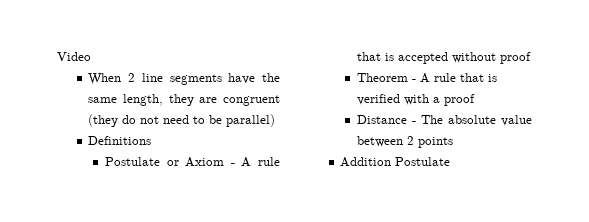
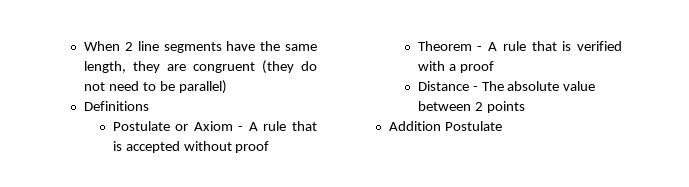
[57,52,91,61] Video // -> (84, 46) none

